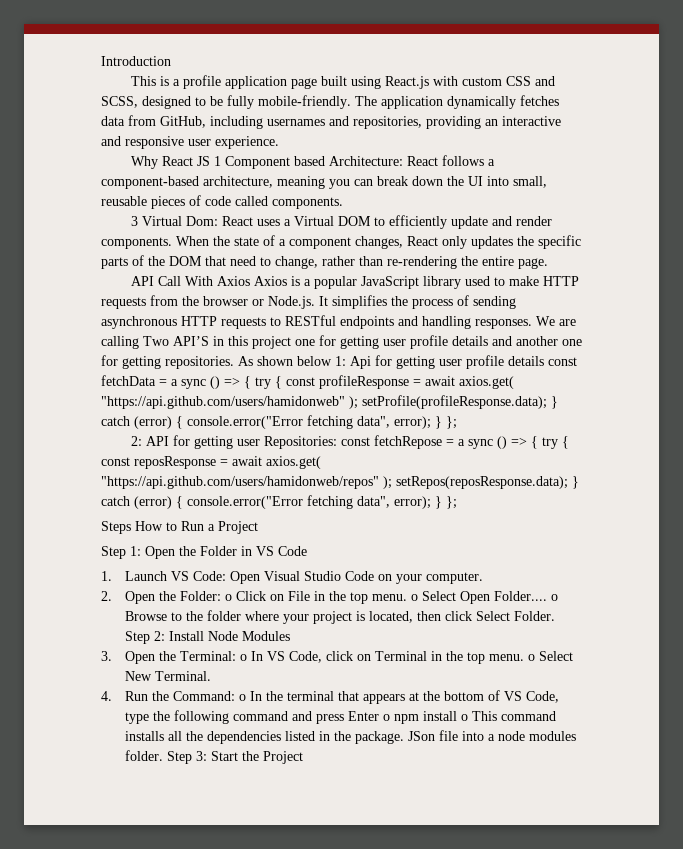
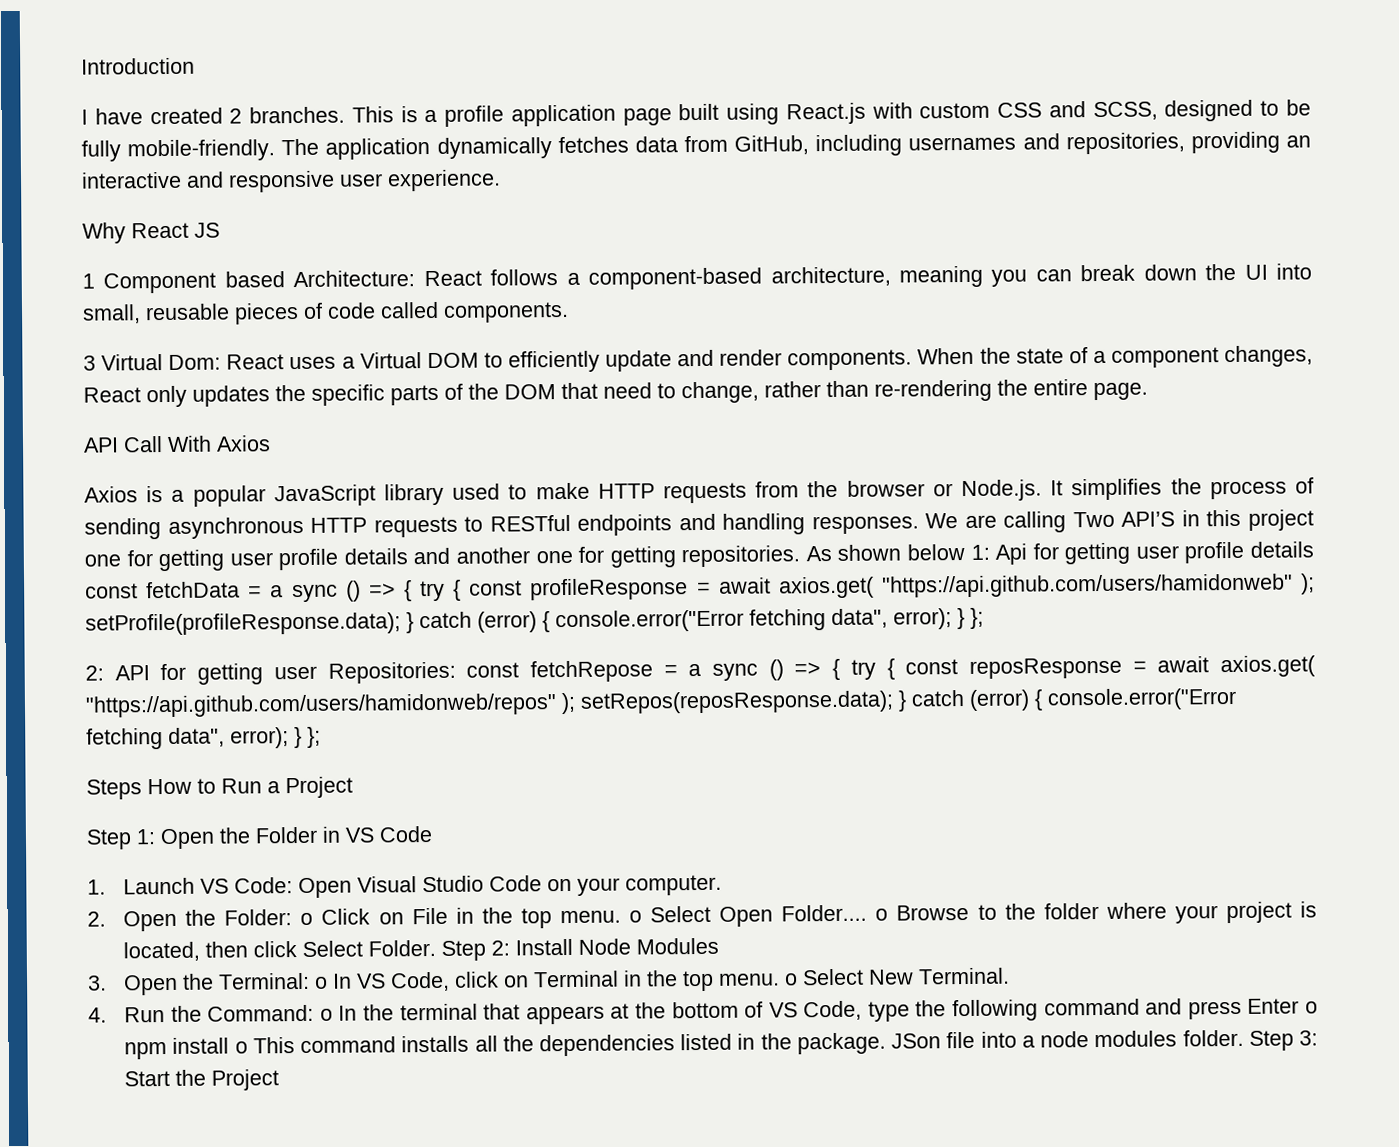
(171, 61) none -> [81,106,346,125] I have created 2 branches.
(211, 161) none -> (220, 230) //
(251, 281) none -> (271, 443) //

